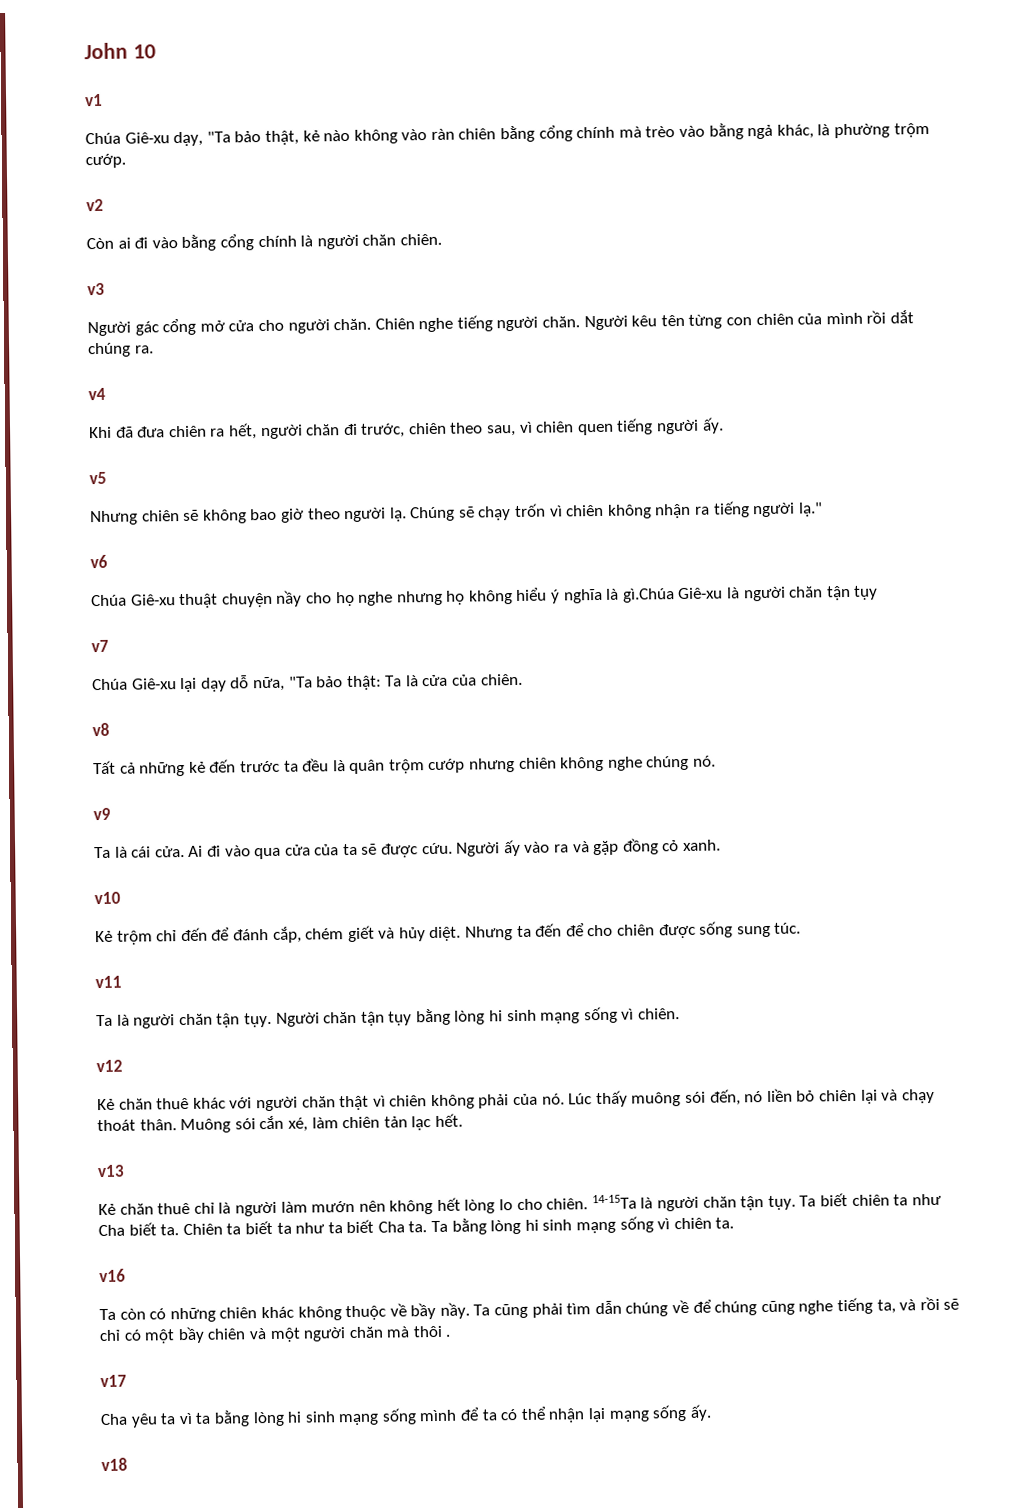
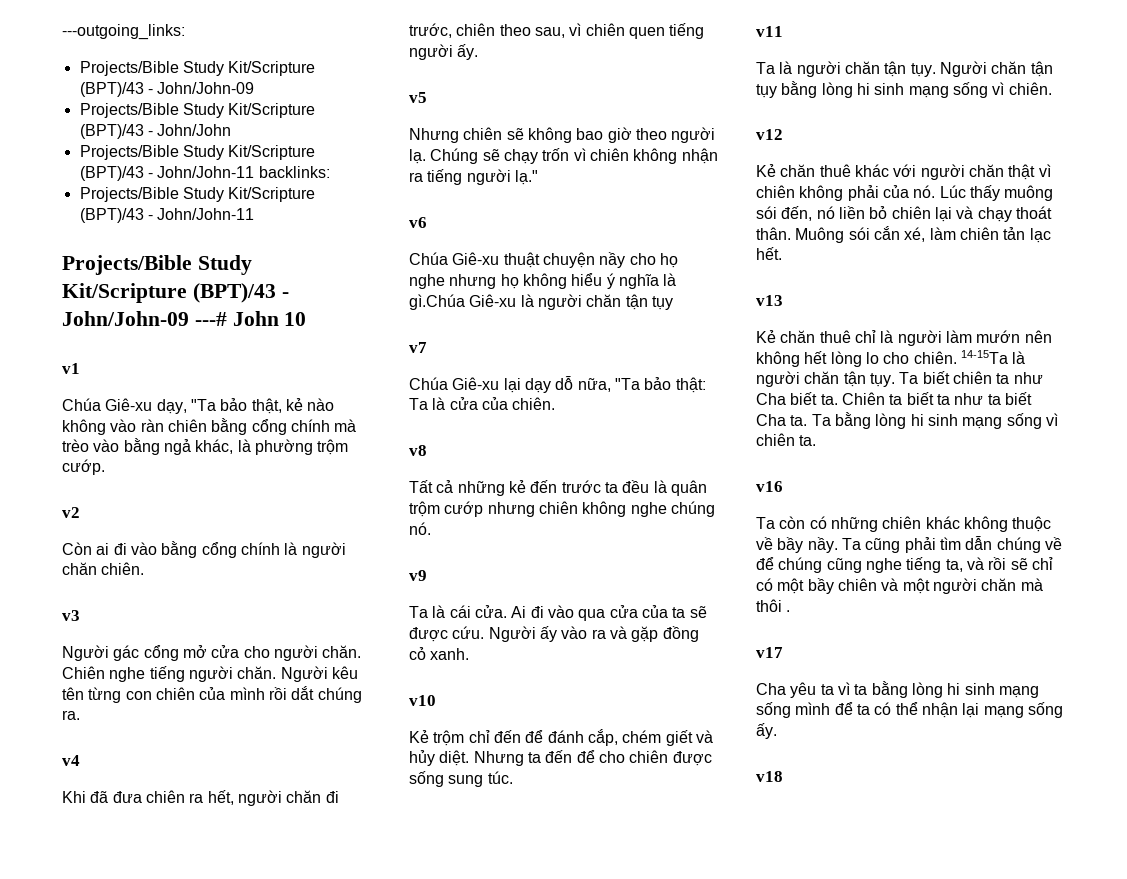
(84, 51) none -> [62,24,185,40] [79,61,316,76] [79,82,255,97] [79,103,316,118] [79,124,232,139] [79,145,316,160] [79,166,330,181] [79,187,316,202] [79,208,255,223] [62,255,252,275] [62,283,289,303] [62,311,227,326] ---outgoing_links: // Projects/Bible Study Kit/Scripture (BPT)/43 - John/John-09 // Projects/Bible Study Kit/Scripture (BPT)/43 - John/John // Projects/Bible Study Kit/Scripture (BPT)/43 - John/John-11 backlinks: // Projects/Bible Study Kit/Scripture (BPT)/43 - John/John-11 // Projects/Bible Study Kit/Scripture (BPT)/43 - John/John-09 ---#

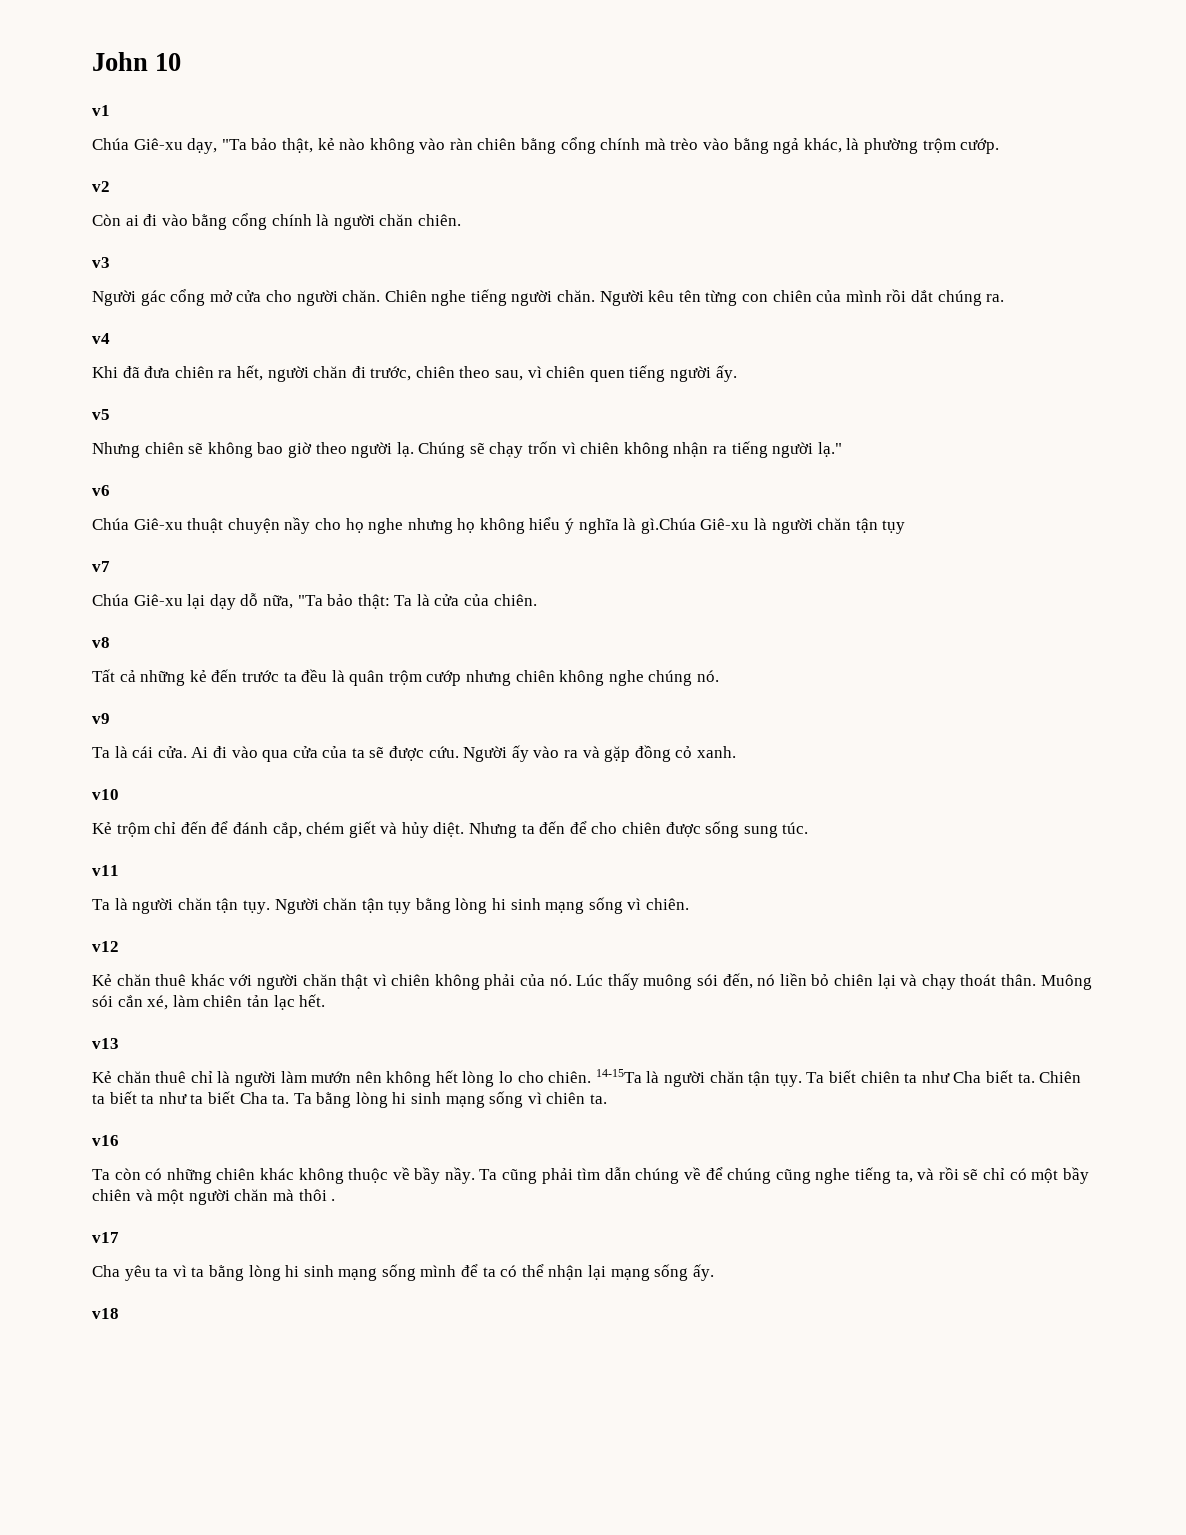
[62,24,185,40] [79,61,316,76] [79,82,255,97] [79,103,316,118] [79,124,232,139] [79,145,316,160] [79,166,330,181] [79,187,316,202] [79,208,255,223] [62,255,252,275] [62,283,289,303] [62,311,227,326] ---outgoing_links: // Projects/Bible Study Kit/Scripture (BPT)/43 - John/John-09 // Projects/Bible Study Kit/Scripture (BPT)/43 - John/John // Projects/Bible Study Kit/Scripture (BPT)/43 - John/John-11 backlinks: // Projects/Bible Study Kit/Scripture (BPT)/43 - John/John-11 // Projects/Bible Study Kit/Scripture (BPT)/43 - John/John-09 ---# -> (92, 61) none

